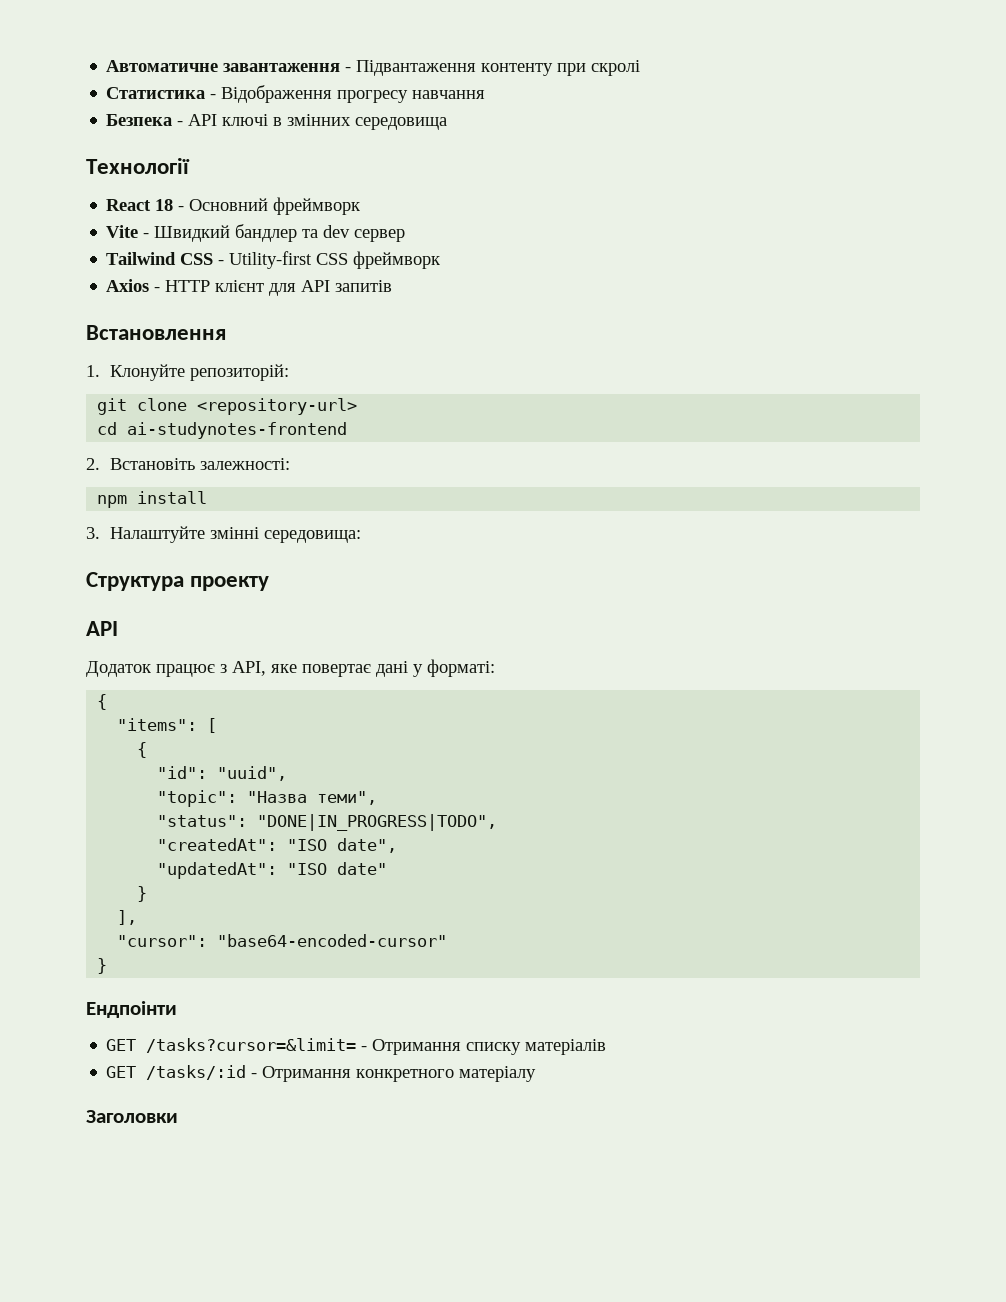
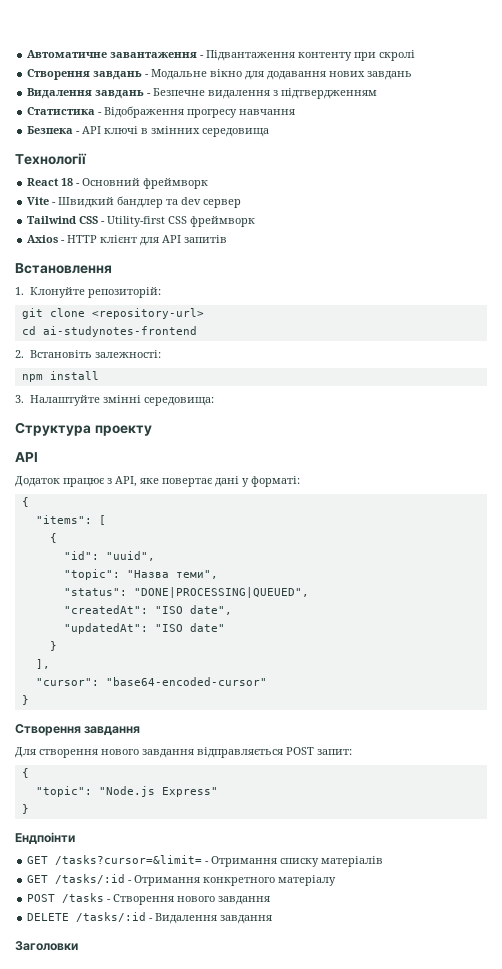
(641, 68) none -> [27,69,413,80] [27,88,378,99] // Створення завдань - Модальне вікно для додавання нових завдань // Видалення завдань - Безпечне видалення з підтвердженням
[257,814,498,831] "DONE|IN_PROGRESS|TODO", -> [133,587,309,598] "DONE|PROCESSING|QUEUED",
(108, 966) none -> [15,724,141,736] [15,747,352,758] [21,768,29,778] [35,786,218,797] [21,804,29,814] // Створення завдання // Для створення нового завдання відправляється POST запит: // { // "topic": "Node.js Express" // }
(537, 1074) none -> [27,893,271,905] [27,912,273,924] // POST /tasks - Створення нового завдання // DELETE /tasks/:id - Видалення завдання

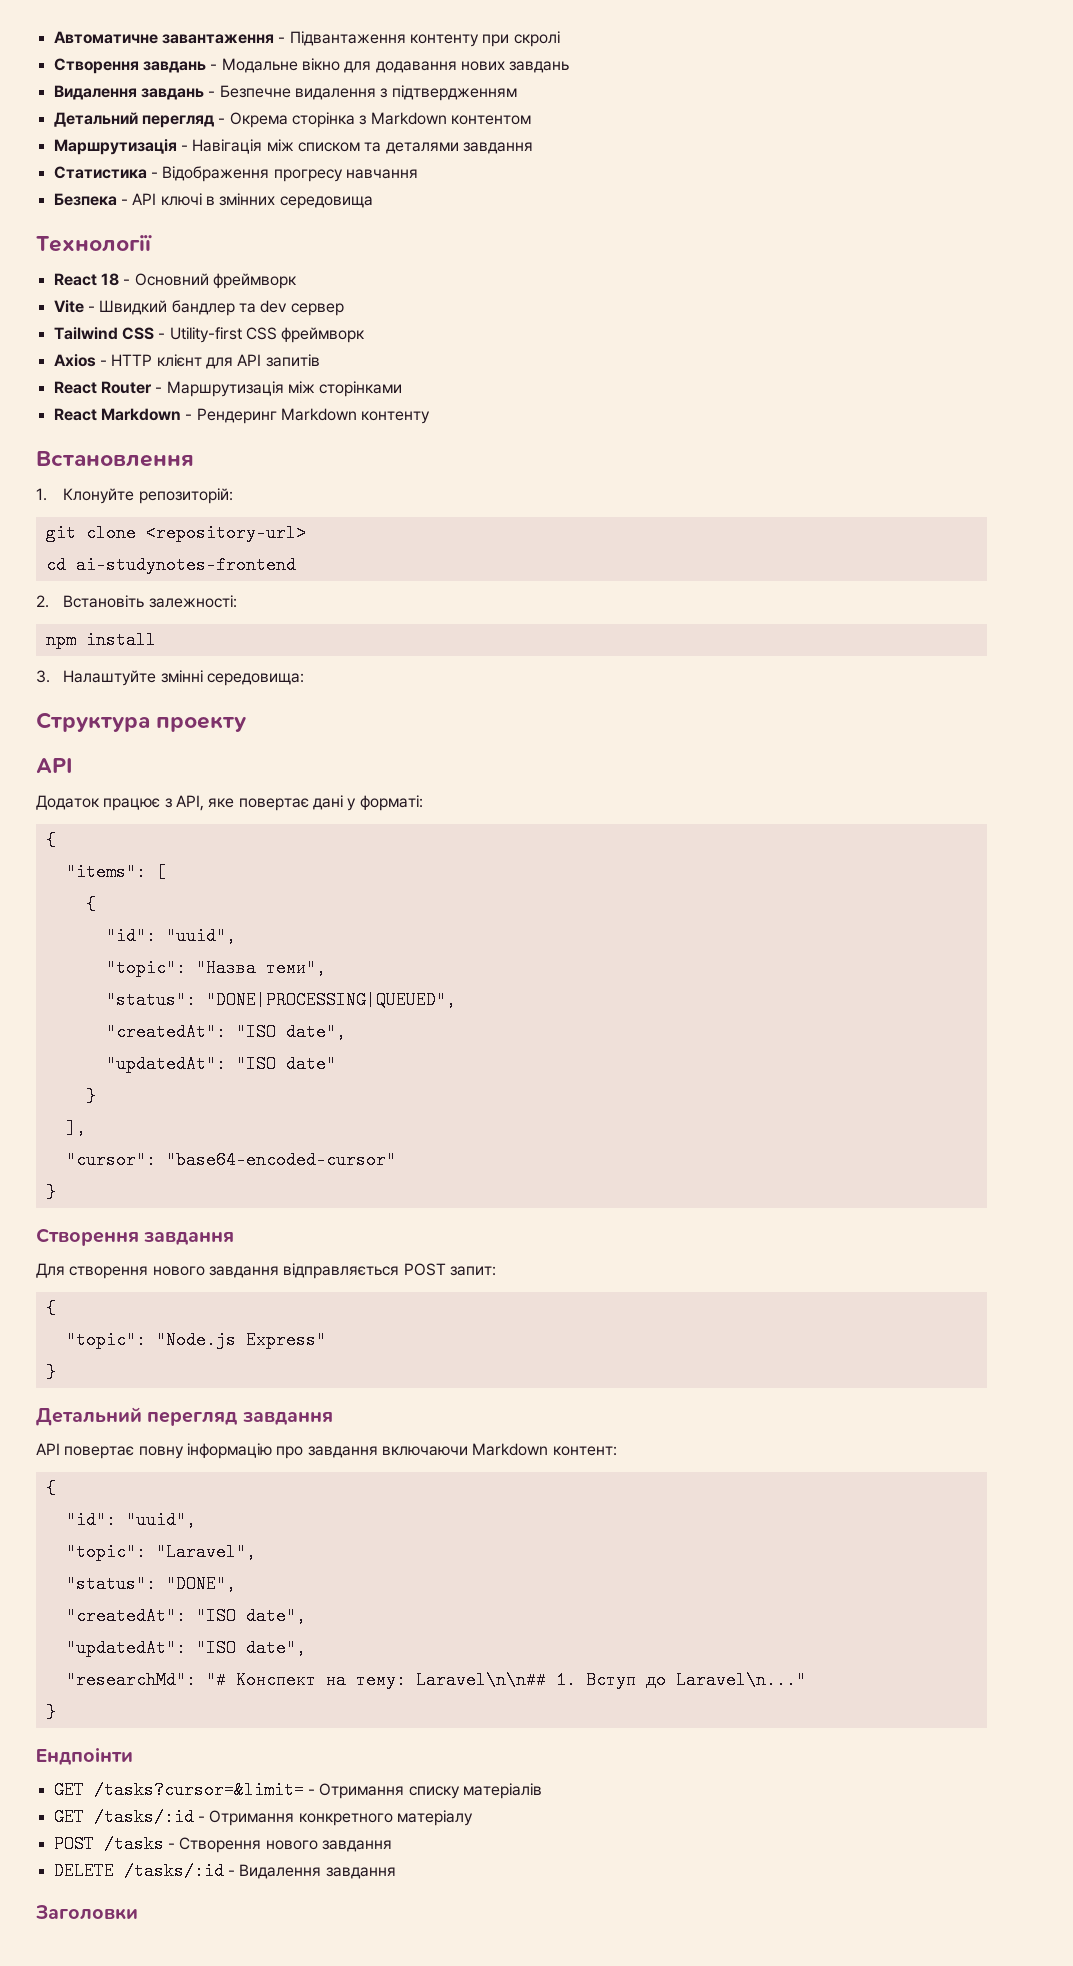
(378, 93) none -> [53,112,531,128] [53,139,533,155] // Детальний перегляд - Окрема сторінка з Markdown контентом // Маршрутизація - Навігація між списком та деталями завдання
(228, 239) none -> [53,381,403,397] [53,408,431,424] // React Router - Маршрутизація між сторінками // React Markdown - Рендеринг Markdown контенту
(29, 809) none -> [36,1407,333,1426] [36,1443,617,1459] [45,1479,56,1497] [65,1511,196,1529] [65,1543,256,1561] [65,1575,236,1593] [65,1607,306,1625] [65,1639,306,1657] [65,1671,806,1689] [45,1703,56,1721] // Детальний перегляд завдання // API повертає повну інформацію про завдання включаючи Markdown контент: // { // "id": "uuid", // "topic": "Laravel", // "status": "DONE", // "createdAt": "ISO date", // "updatedAt": "ISO date", // "researchMd": "# Конспект на тему: Laravel\n\n## 1. Вступ до Laravel\n..." // }

